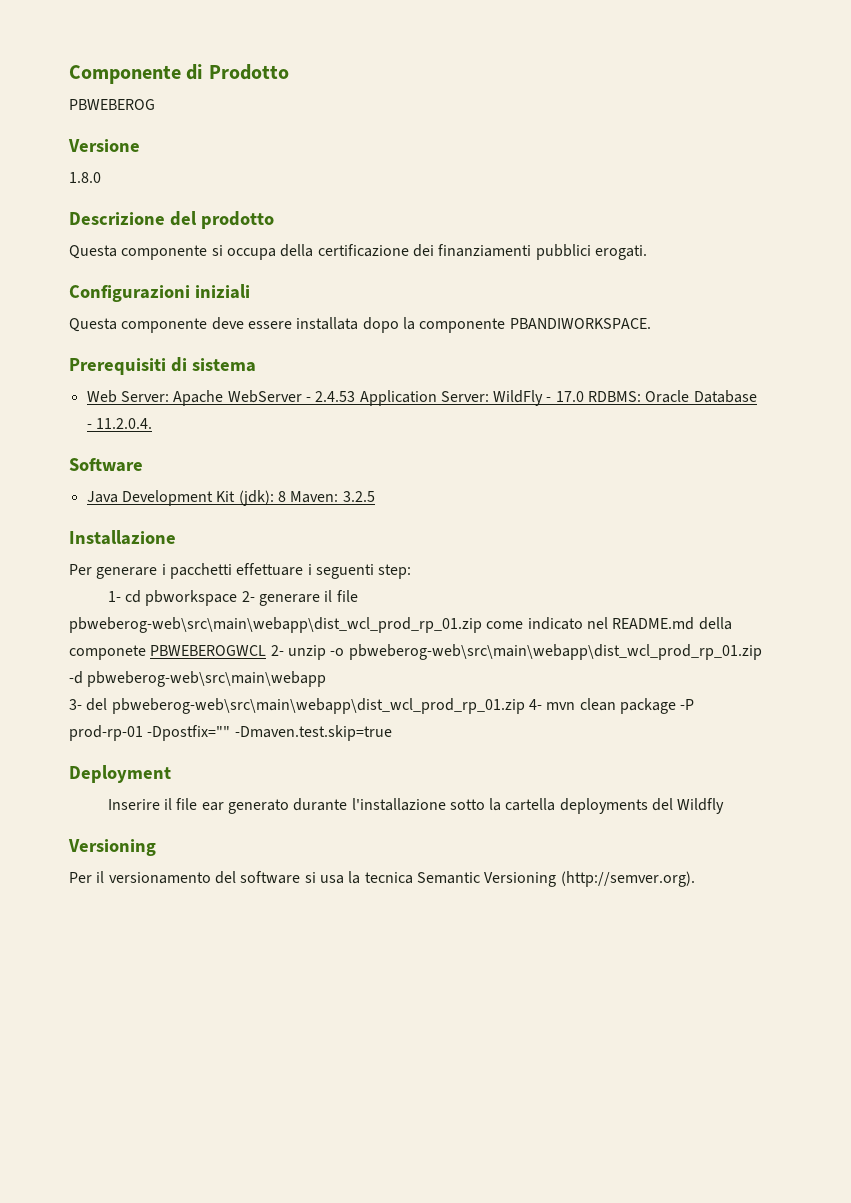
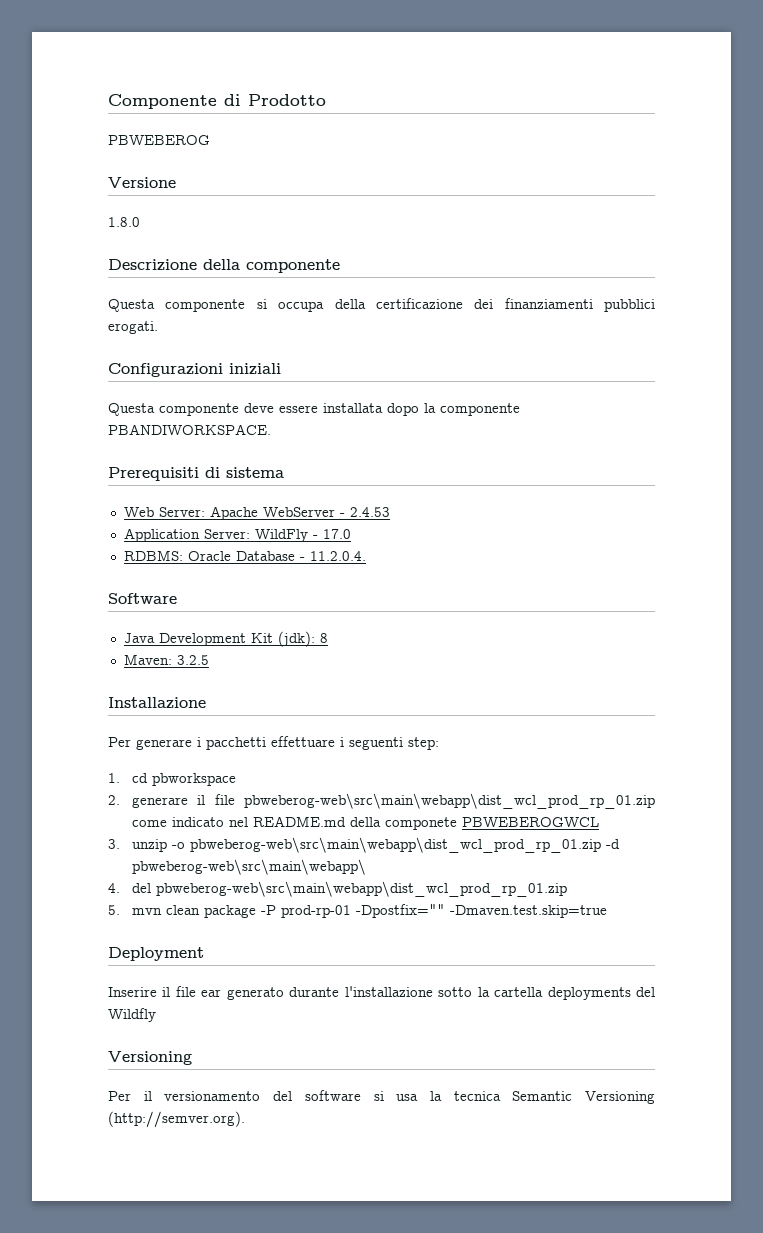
[169,211,274,229] del prodotto -> [203,259,340,273] della componente
(356, 396) none -> (390, 512) //
(584, 396) none -> (351, 534) //
(286, 496) none -> (328, 638) //
[107,591,121,602] 1- -> [108,773,120,783] 1.
[241,591,255,602] 2- -> [108,795,120,805] // 2.
[270,645,284,656] 2- -> [108,839,120,849] // 3.
[87,671,327,687] [69,699,82,710] pbweberog-web\src\main\webapp // 3- -> [131,859,366,875] [108,883,120,893] pbweberog-web\src\main\webapp\ // 4.
[528,699,542,710] 4- -> [108,905,120,915] // 5.

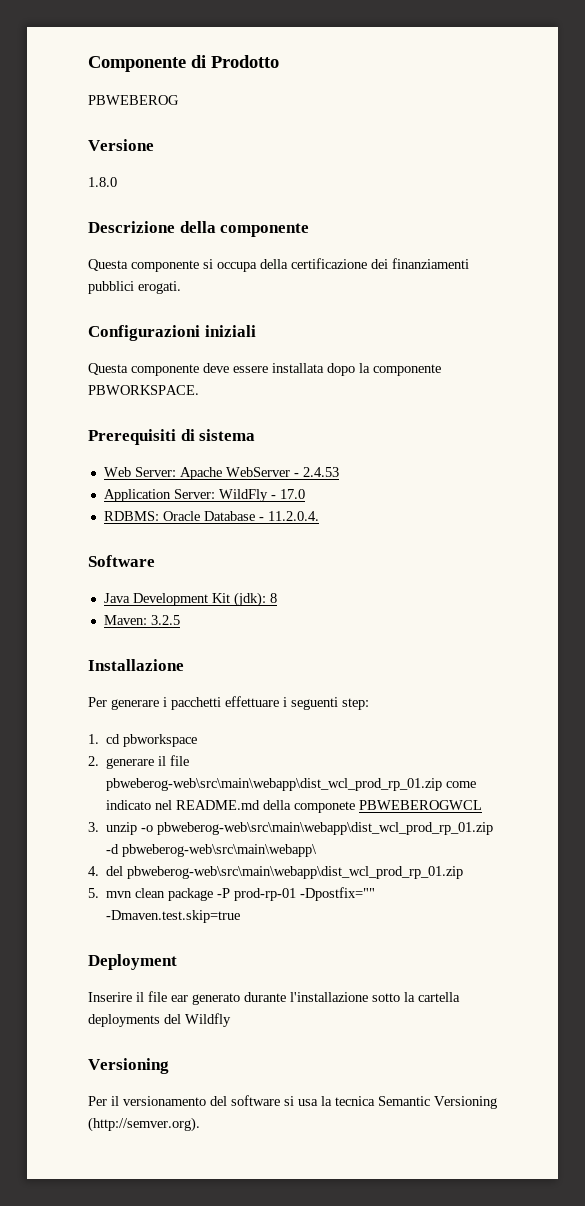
[108,424,271,435] PBANDIWORKSPACE. -> [88,385,199,395] PBWORKSPACE.

